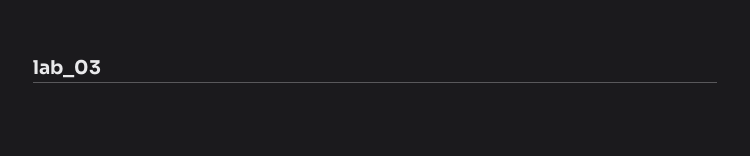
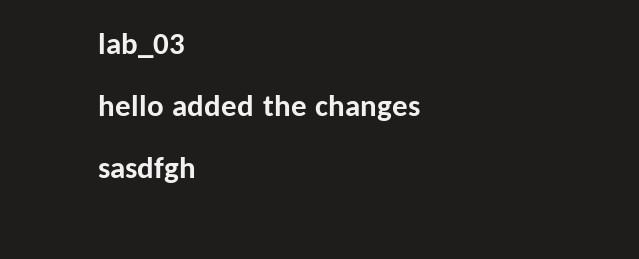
(101, 68) none -> [98,95,421,121] [98,157,196,183] // hello added the changes // sasdfgh

